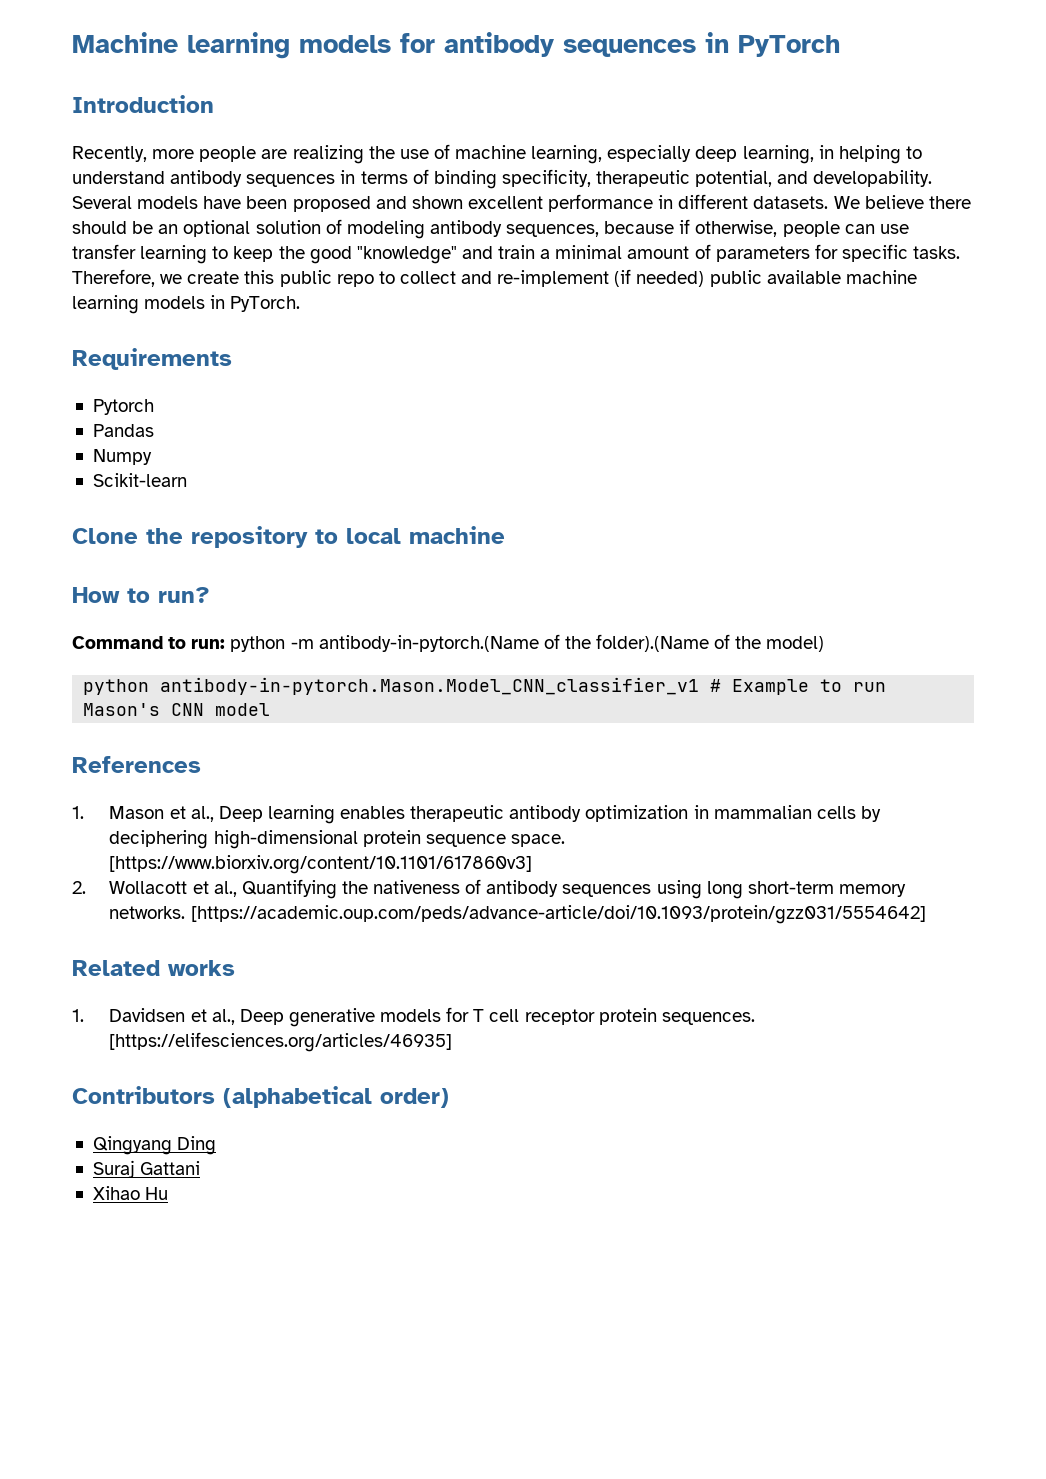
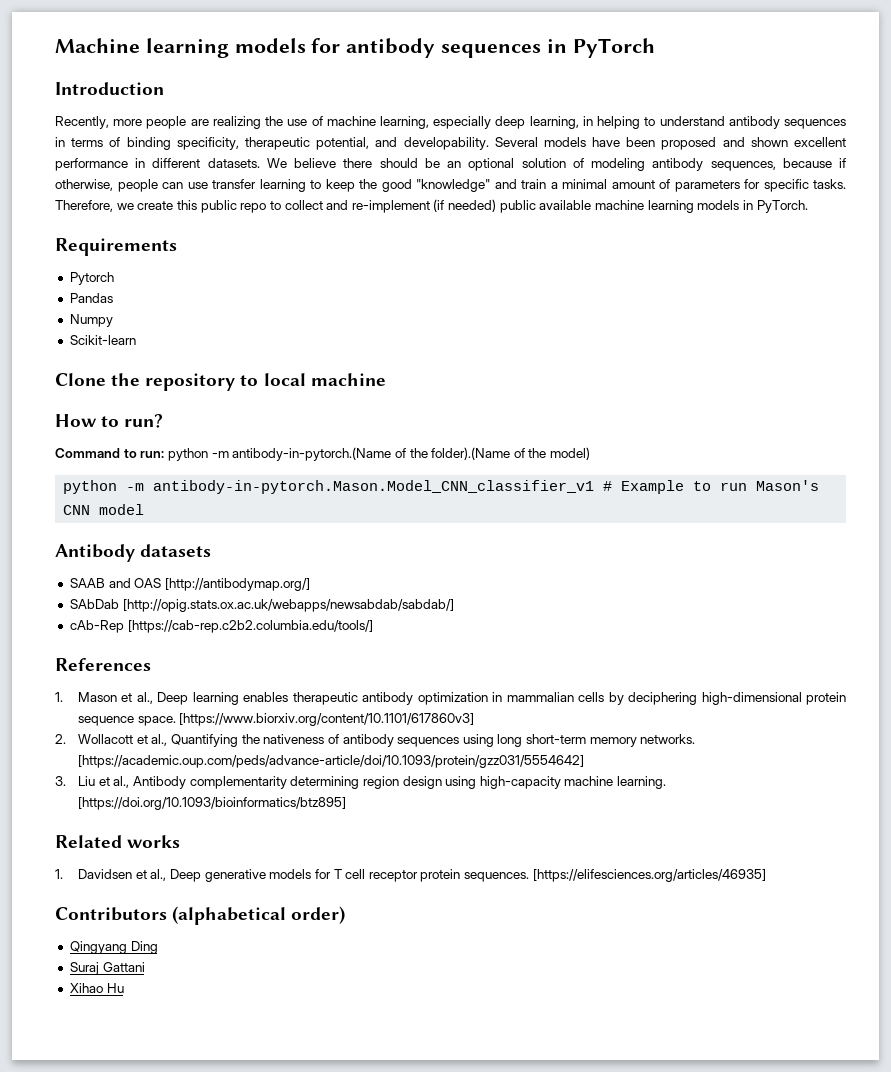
(150, 687) none -> [126,483,145,491] -m
(271, 709) none -> [55,544,212,562] [69,578,310,591] [69,599,454,612] [69,620,373,633] // Antibody datasets // SAAB and OAS [http://antibodymap.org/] // SAbDab [http://opig.stats.ox.ac.uk/webapps/newsabdab/sabdab/] // cAb-Rep [https://cab-rep.c2b2.columbia.edu/tools/]
(926, 914) none -> [55,776,667,789] [78,797,347,810] // 3. Liu et al., Antibody complementarity determining region design using high-capacity machine learning. [https://doi.org/10.1093/bioinformatics/btz895]

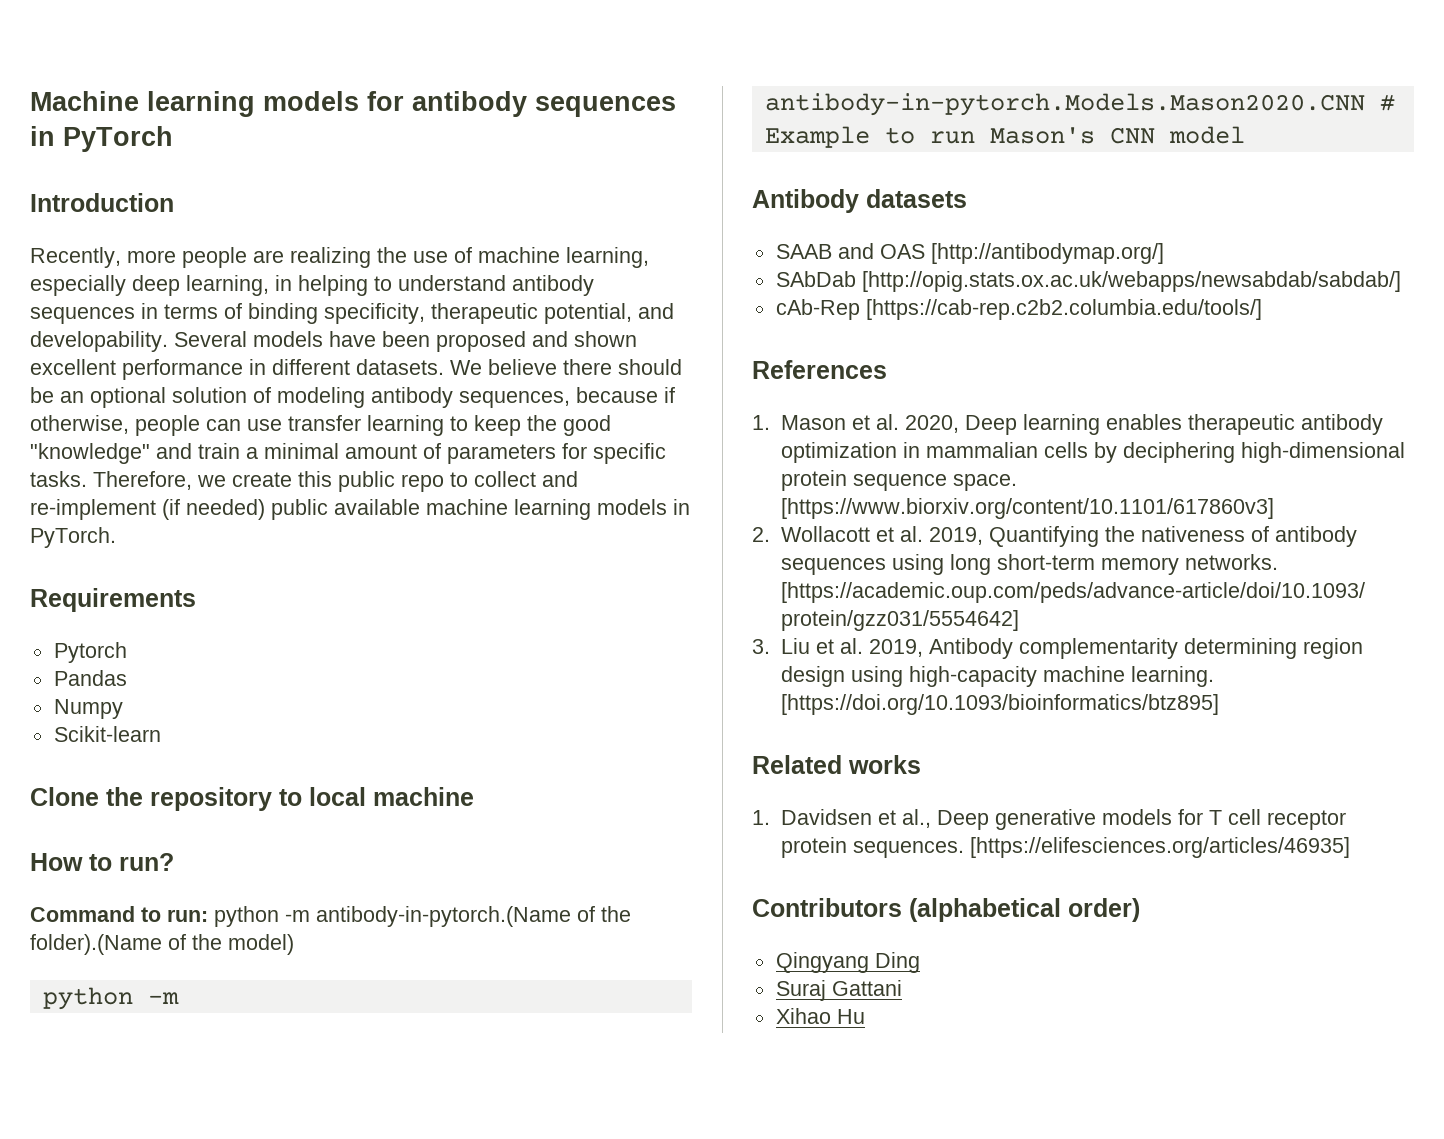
[153,480,595,494] antibody-in-pytorch.Mason.Model_CNN_classifier_v1 -> [764,93,1365,116] antibody-in-pytorch.Models.Mason2020.CNN
[136,692,153,704] al., -> [875,414,959,433] al. 2020,
[151,734,168,746] al., -> [899,526,983,545] al. 2019,
[113,776,130,788] al., -> [839,638,923,657] al. 2019,

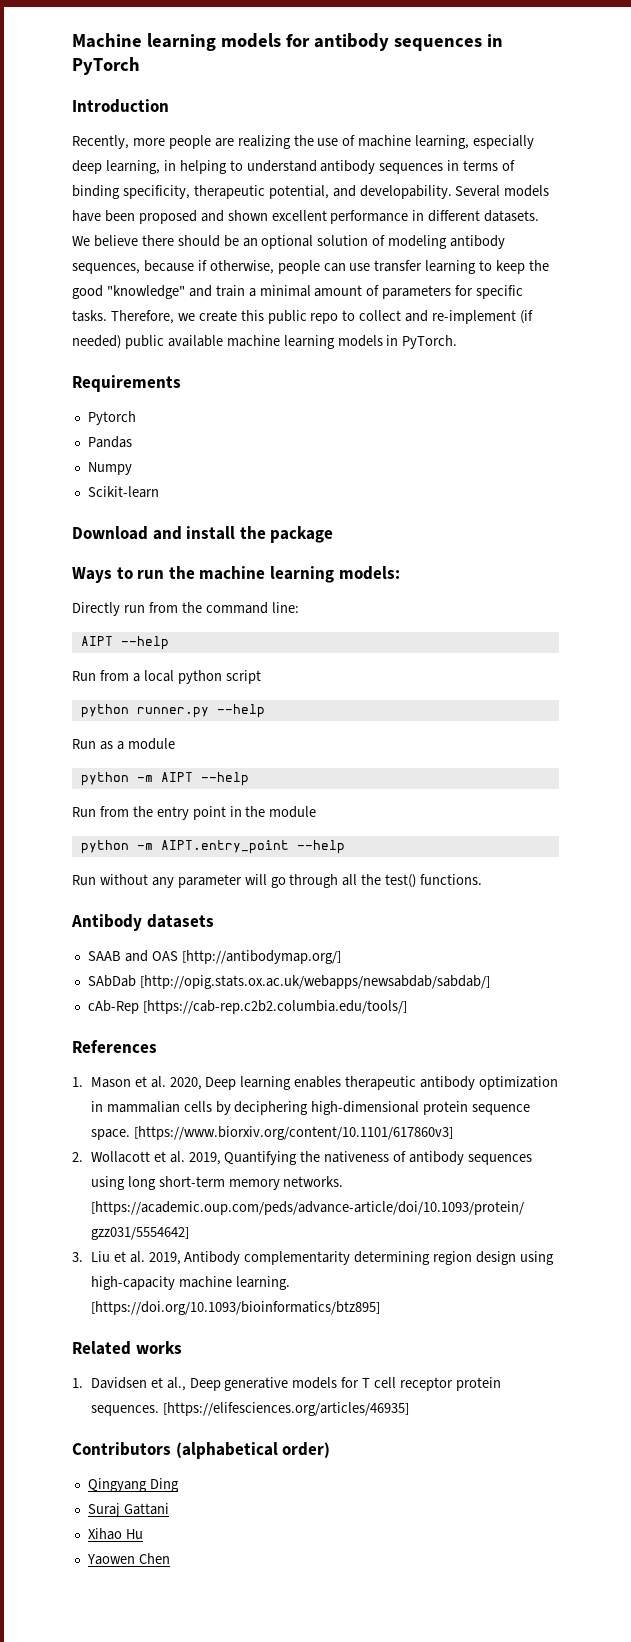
[30,787,474,811] [30,853,174,871] [30,906,631,927] [30,934,294,955] [42,987,179,1010] [764,93,1395,116] [764,126,1245,148] Clone the repository to local machine // How to run? // Command to run: python -m antibody-in-pytorch.(Name of the folder).(Name of the model) // python -m antibody-in-pytorch.Models.Mason2020.CNN # Example to run Mason's CNN model -> [72,526,334,543] [72,566,400,583] [72,602,299,616] [80,636,169,650] [72,670,261,684] [80,704,265,718] [72,738,175,750] [80,772,249,786] [72,806,317,820] [80,840,345,854] [72,874,483,888] Download and install the package // Ways to run the machine learning models: // Directly run from the command line: // AIPT --help // Run from a local python script // python runner.py --help // Run as a module // python -m AIPT --help // Run from the entry point in the module // python -m AIPT.entry_point --help // Run without any parameter will go through all the test() functions.
(865, 1016) none -> [86,1553,170,1565] // Yaowen Chen

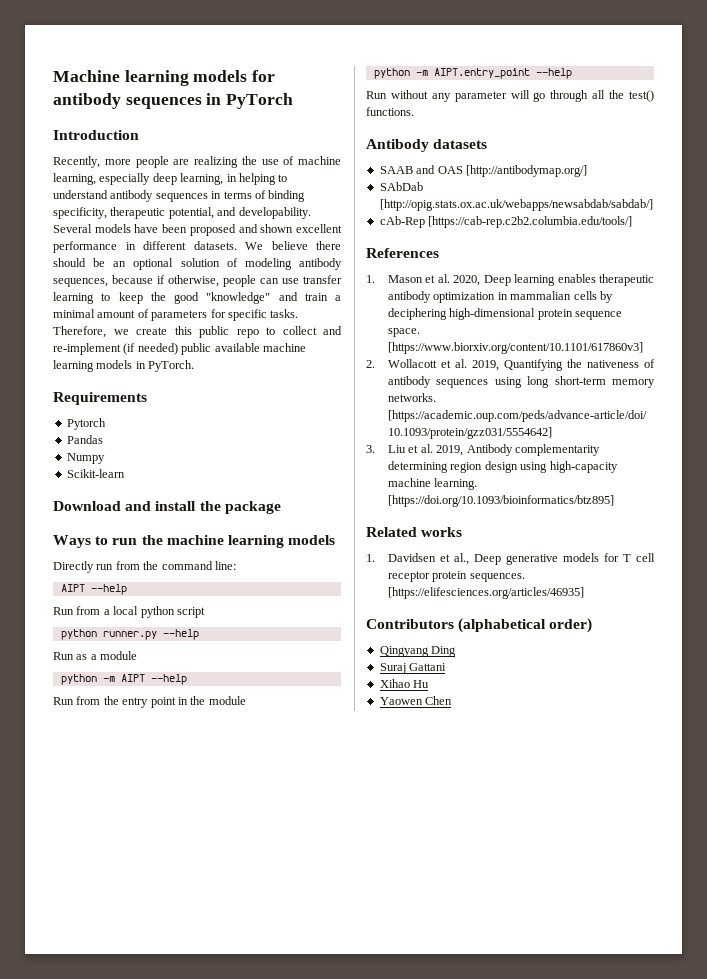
[338,566,400,580] models: -> [288,535,336,545] models

